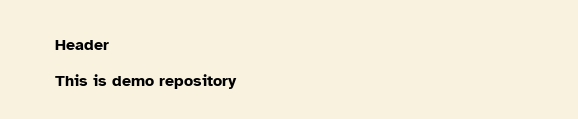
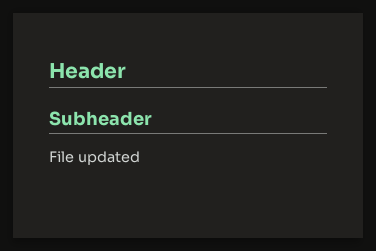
[55,74,237,89] This is demo repository -> [49,111,152,126] [49,151,140,165] Subheader // File updated

